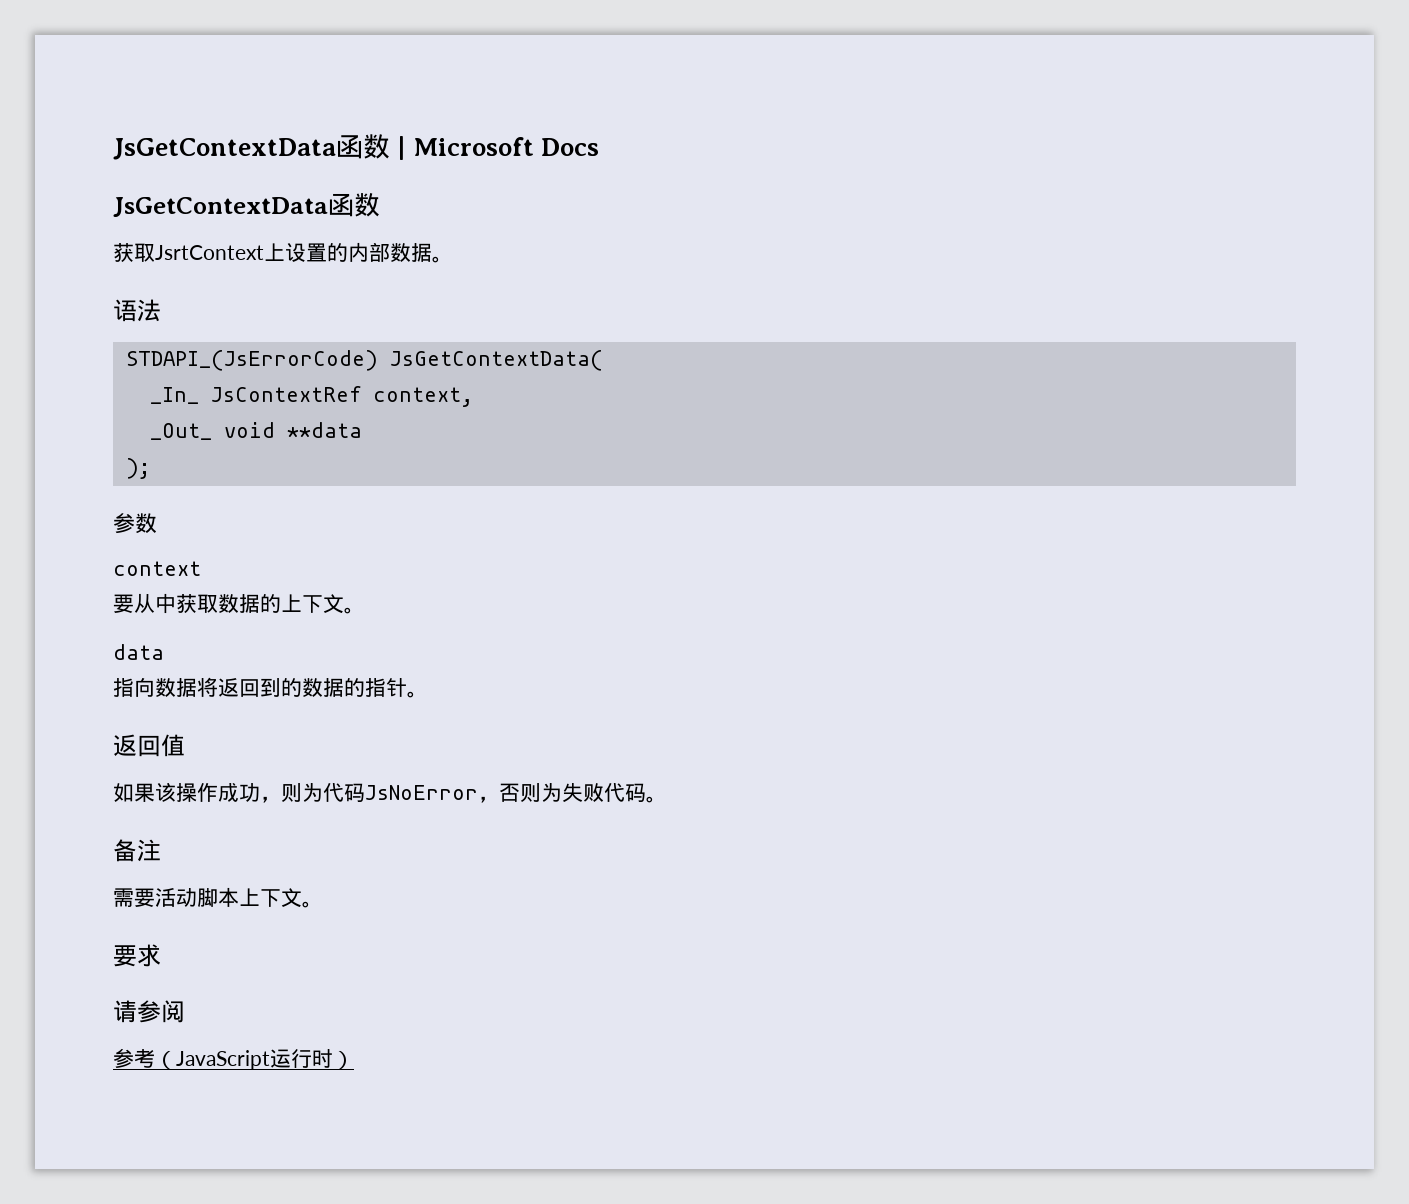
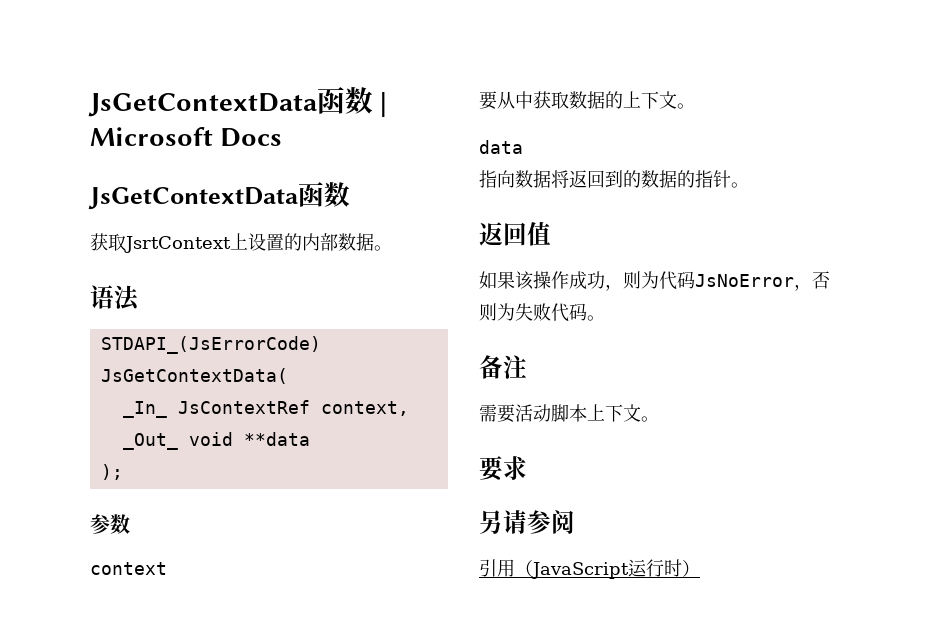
(161, 955) none -> [479,510,503,534] 另
[113,1048,155,1068] 参考 -> [479,559,515,577] 引用

